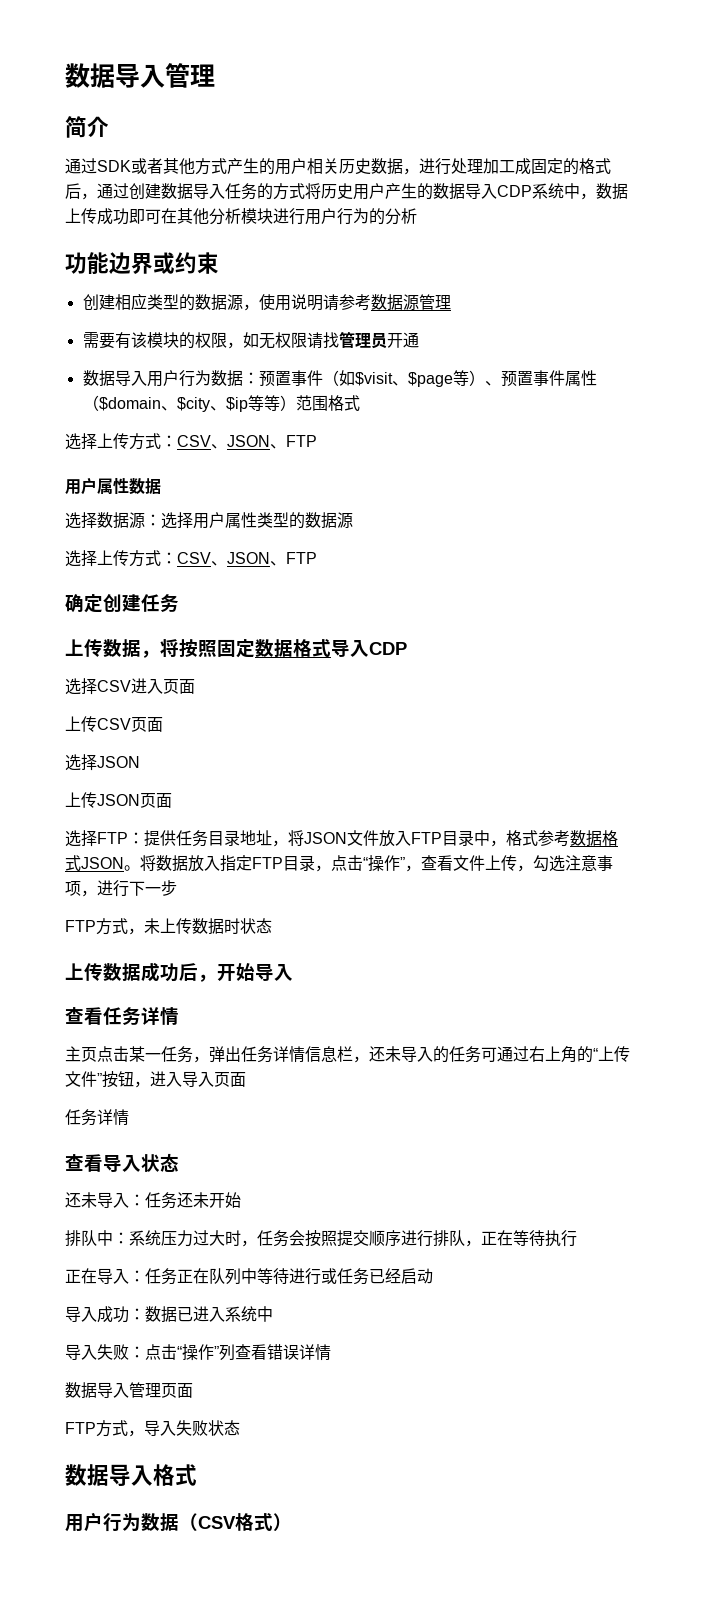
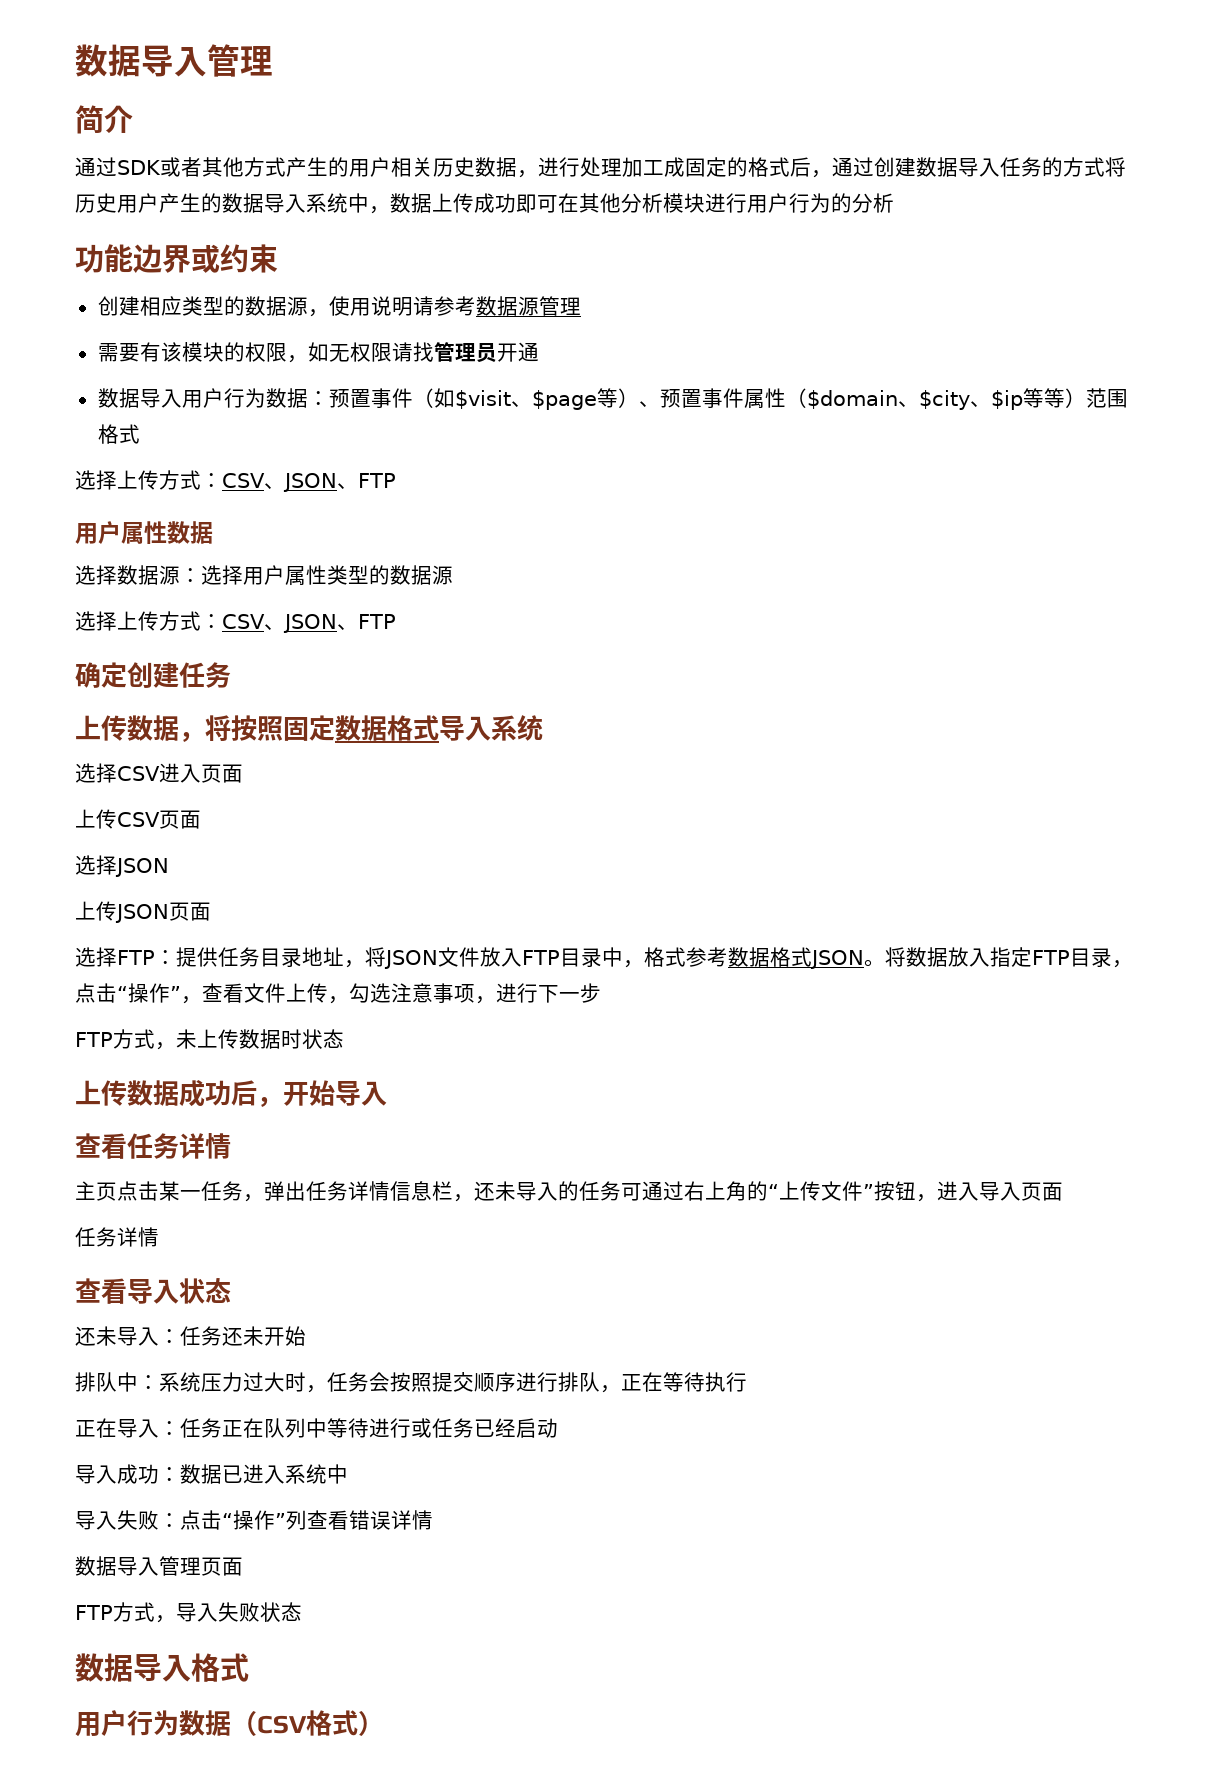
[497,185,532,197] CDP -> (306, 203) none
[369,642,407,655] CDP -> [491,715,543,741] 系统

